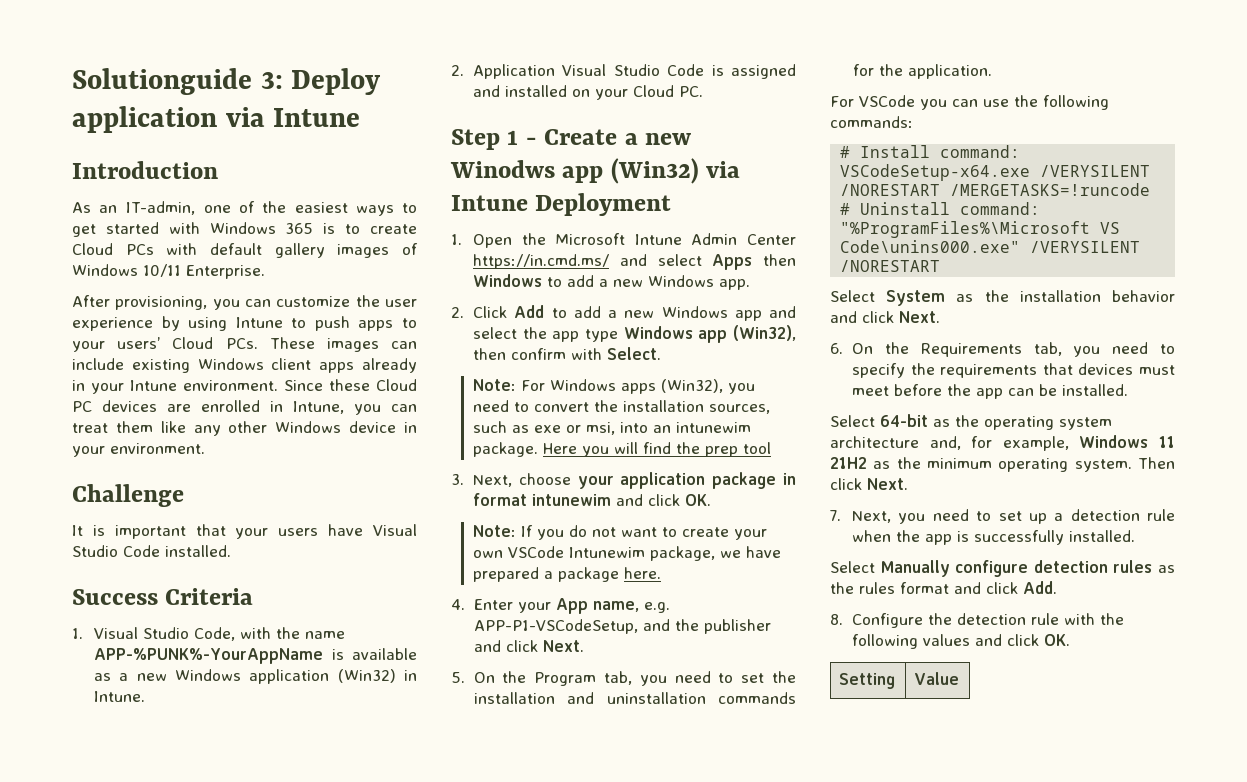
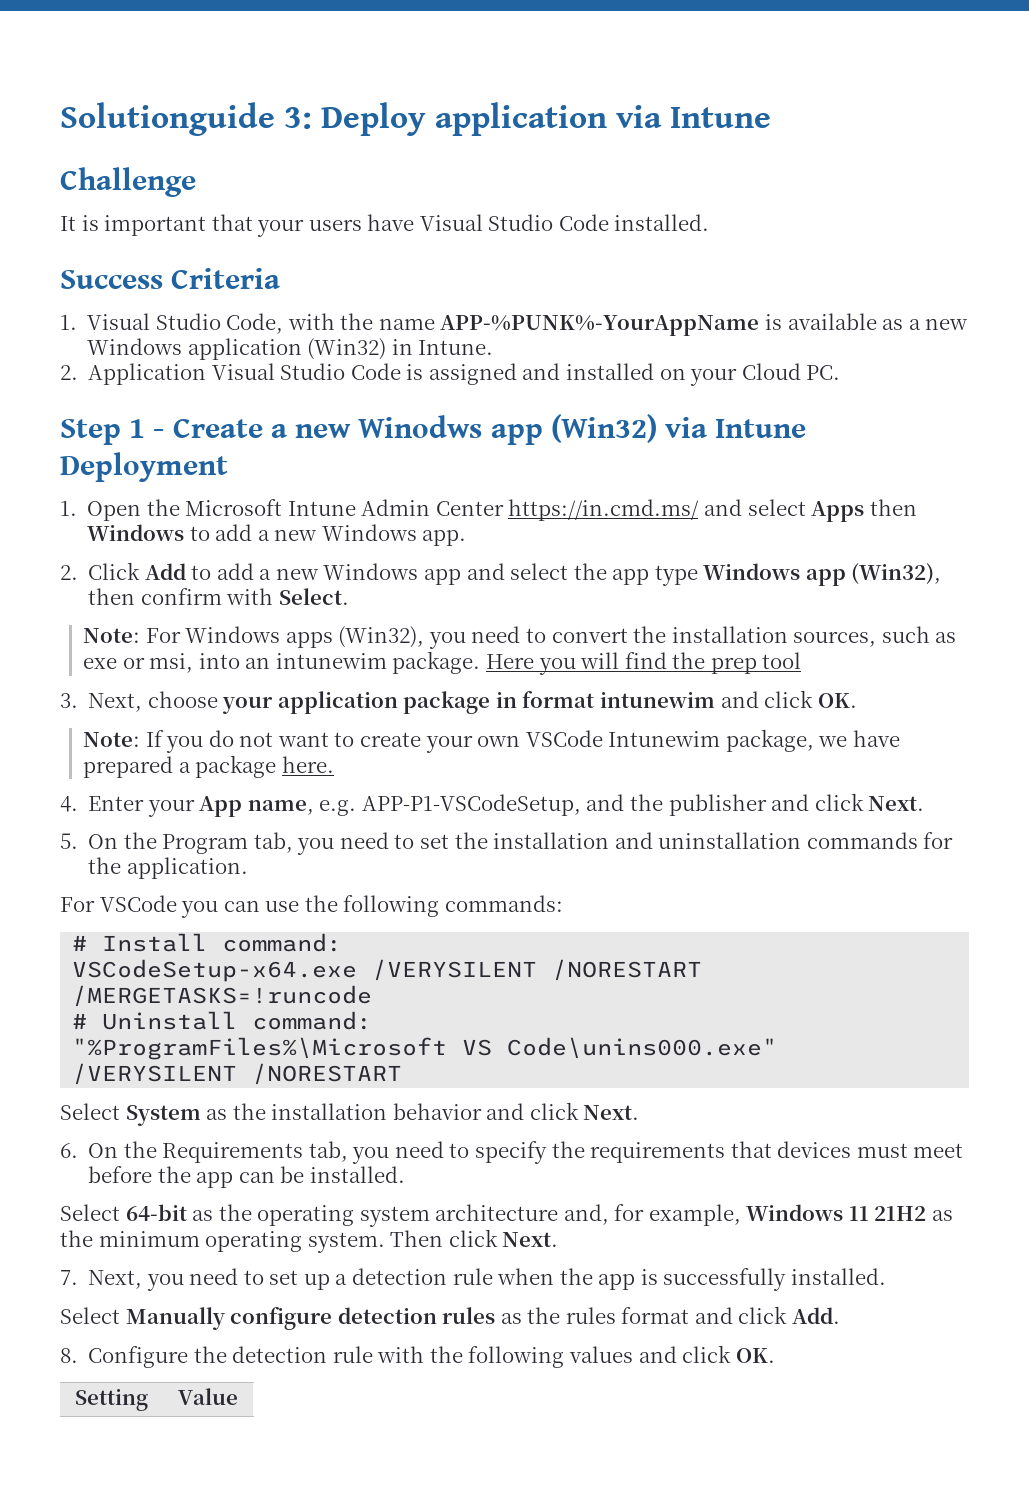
[72,161,218,179] [72,201,417,216] [72,222,417,237] [72,243,418,258] [72,264,265,279] [72,295,417,310] [72,316,417,331] [72,337,417,352] [72,358,418,373] [72,379,417,394] [72,400,417,415] [72,421,417,436] [72,443,205,457] // Introduction // As an IT-admin, one of the easiest ways to get started with Windows 365 is to create Cloud PCs with default gallery images of Windows 10/11 Enterprise. // After provisioning, you can customize the user experience by using Intune to push apps to your users’ Cloud PCs. These images can include existing Windows client apps already in your Intune environment. Since these Cloud PC devices are enrolled in Intune, you can treat them like any other Windows device in your environment. -> (771, 117) none

